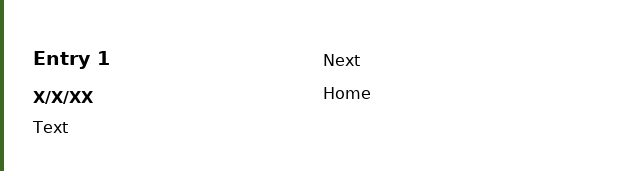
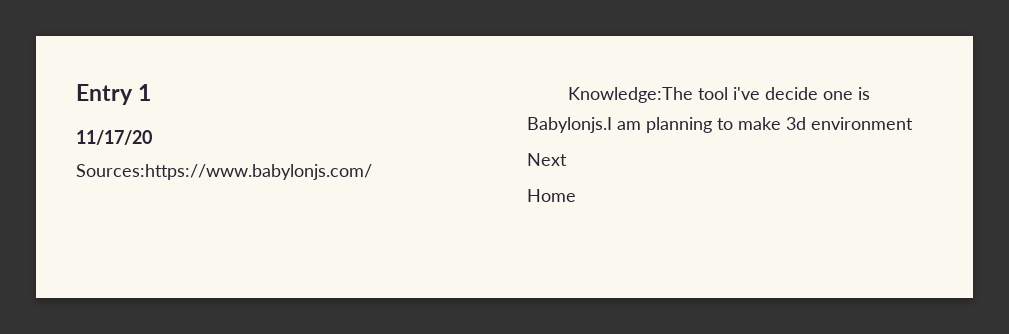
[33,91,94,104] [32,121,68,133] X/X/XX // Text -> [76,130,152,145] [76,164,372,180] [568,87,871,103] [527,117,913,133] 11/17/20 // Sources:https://www.babylonjs.com/ // Knowledge:The tool i've decide one is Babylonjs.I am planning to make 3d environment

